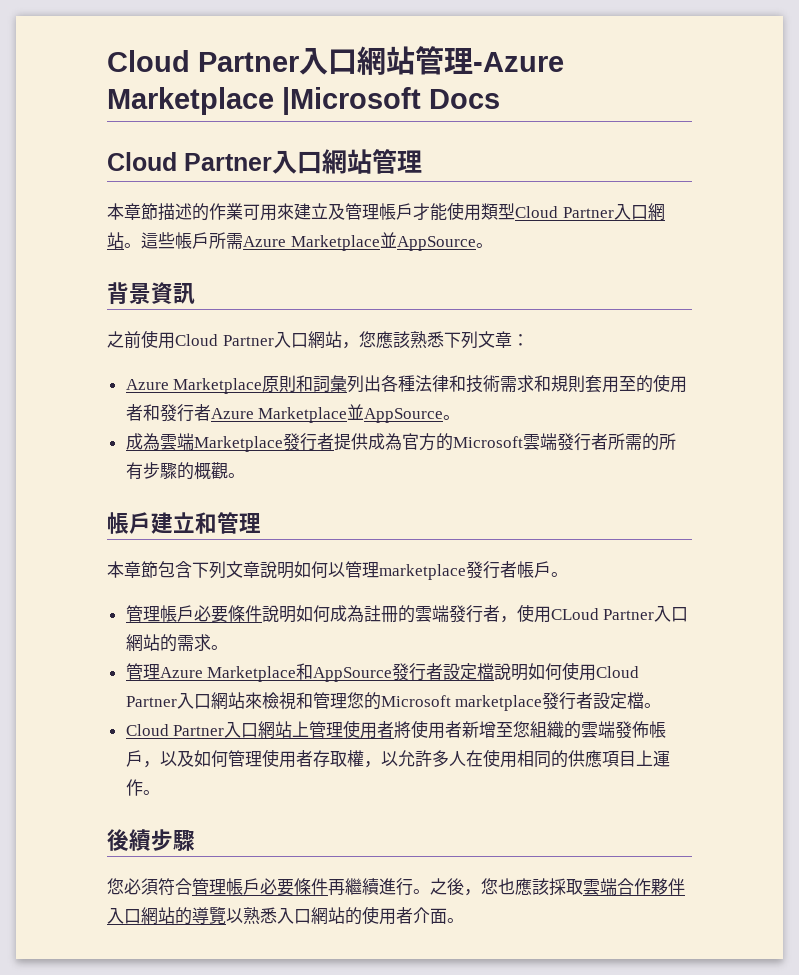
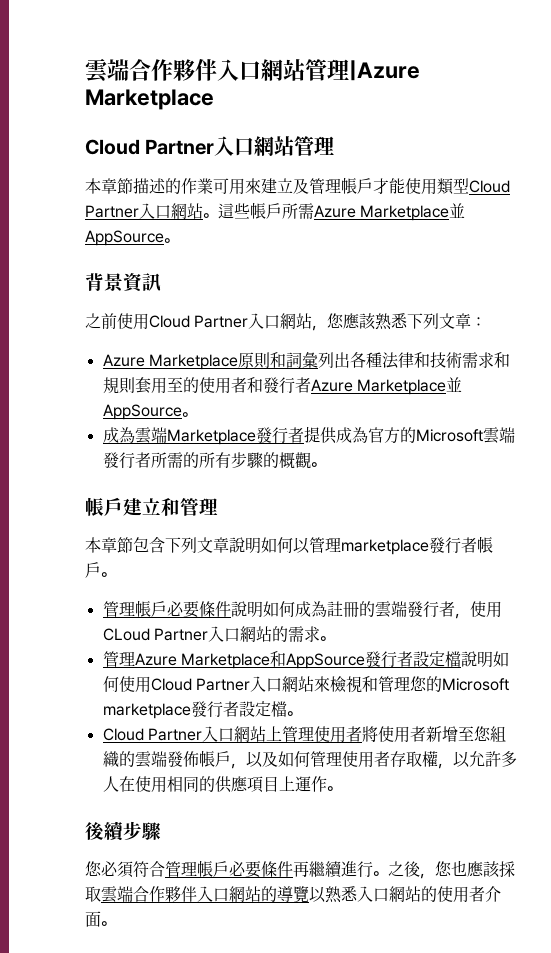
[107,46,564,75] [107,87,500,115] Cloud Partner入口網站管理-Azure Marketplace |Microsoft Docs -> [85,58,420,82] [85,89,214,110] 雲端合作夥伴入口網站管理|Azure Marketplace

